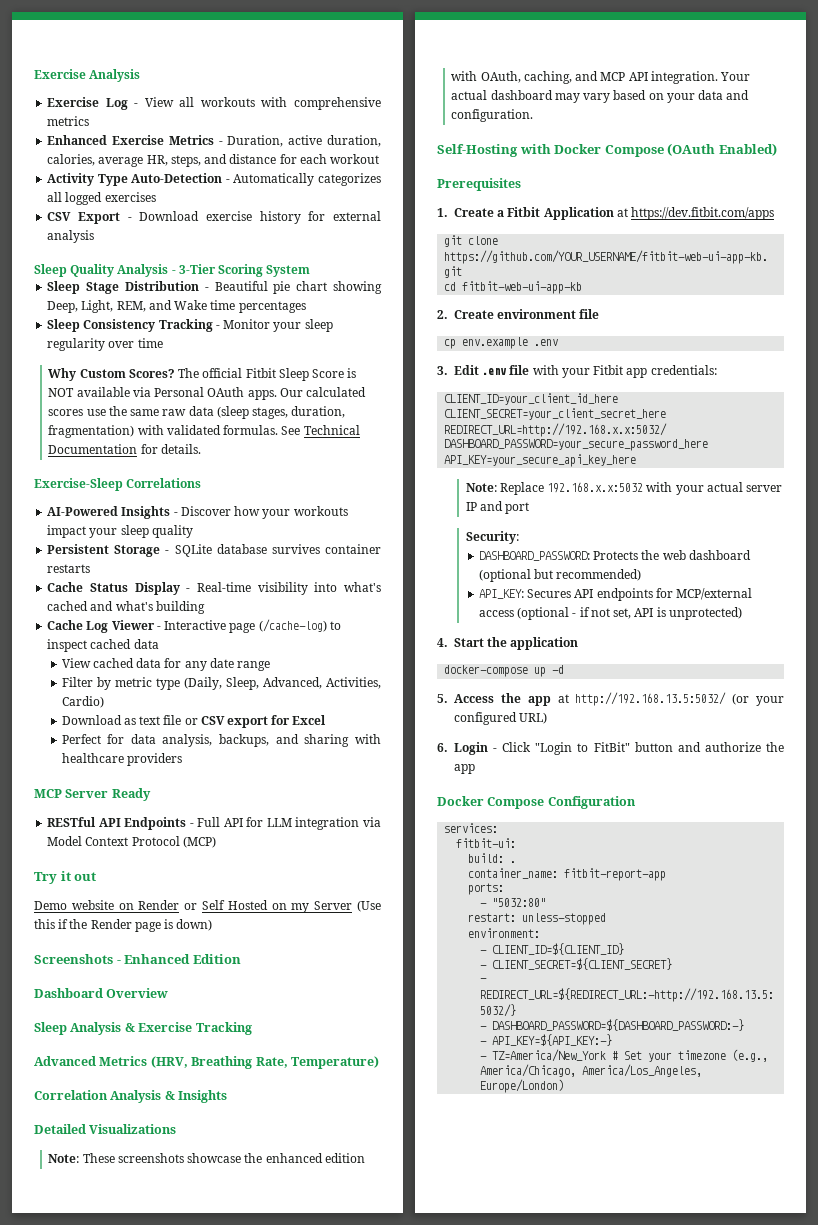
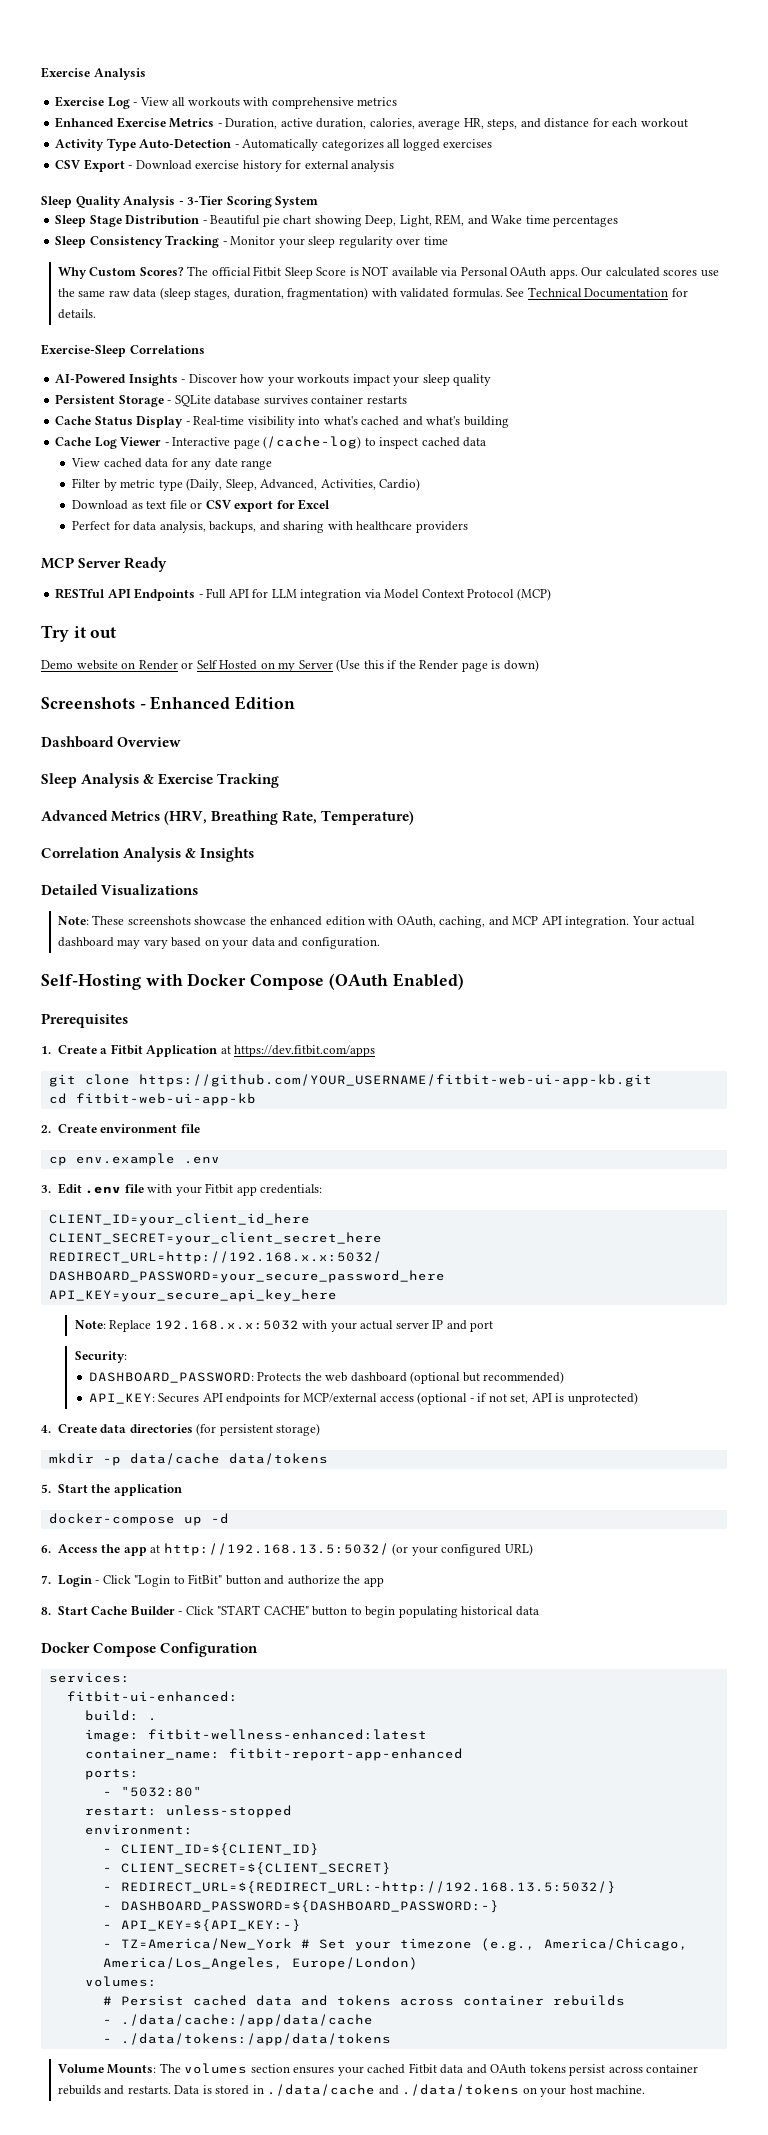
(448, 642) none -> [57,1423,321,1436] [48,1453,328,1466] [41,1484,51,1493] Create data directories (for persistent storage) // mkdir -p data/cache data/tokens // 5.
[437,694,448,703] 5. -> [41,1545,51,1553] 6.
[437,743,448,752] 6. -> [41,1575,51,1584] 7.
(475, 769) none -> [41,1605,539,1618] // 8. Start Cache Builder - Click "START CACHE" button to begin populating historical data
[456,838,517,848] fitbit-ui: -> [66,1691,238,1702] fitbit-ui-enhanced:
(517, 862) none -> [84,1729,427,1742] // image: fitbit-wellness-enhanced:latest
[564,868,667,881] fitbit-report-app -> [228,1748,463,1761] fitbit-report-app-enhanced
(565, 1086) none -> [84,1976,157,1987] [102,1995,625,2006] [102,2014,373,2027] [102,2033,391,2046] [57,2063,699,2076] [57,2084,646,2097] // volumes: // # Persist cached data and tokens across container rebuilds // - ./data/cache:/app/data/cache // - ./data/tokens:/app/data/tokens // Volume Mounts: The volumes section ensures your cached Fitbit data and OAuth tokens persist across container rebuilds and restarts. Data is stored in ./data/cache and ./data/tokens on your host machine.

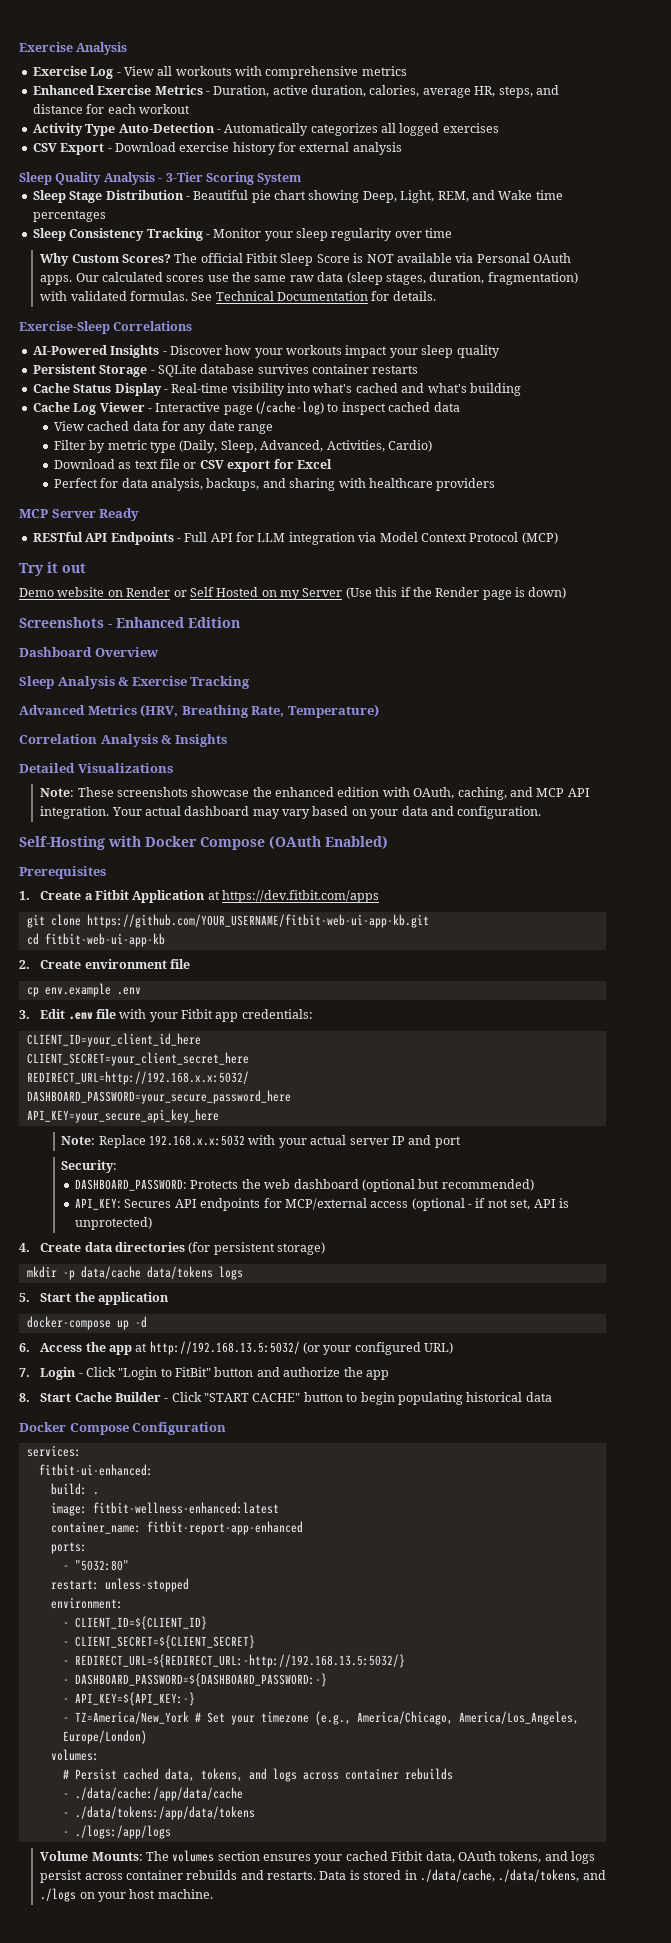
(328, 1459) none -> [218,1266,243,1280] logs
[255,1995,391,2006] data and tokens -> [164,1768,297,1782] data, tokens, and logs
(391, 2039) none -> [62,1825,171,1839] // - ./logs:/app/logs
[440,2064,566,2074] data and OAuth tokens -> [425,1851,596,1864] data, OAuth tokens, and logs
[267,2084,520,2096] ./data/cache and ./data/tokens -> [419,1869,606,1882] [40,1888,77,1902] ./data/cache, ./data/tokens, and ./logs

